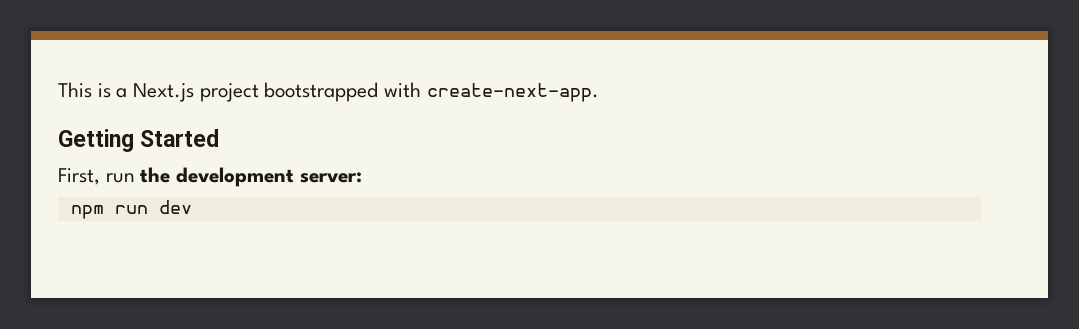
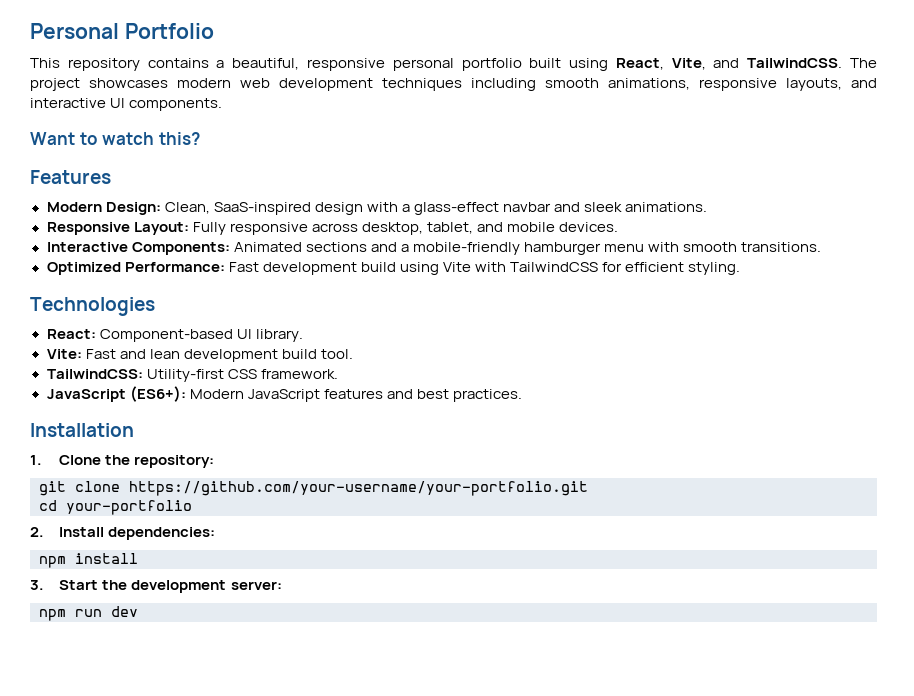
[58,82,599,102] [58,129,220,152] [58,168,135,185] This is a Next.js project bootstrapped with create-next-app. // Getting Started // First, run -> [30,23,214,39] [30,58,878,71] [30,78,877,91] [30,98,223,111] [30,132,200,145] [30,170,111,184] [46,202,708,215] [46,222,618,235] [46,242,822,255] [46,262,741,275] [30,297,155,316] [46,329,303,342] [46,349,353,362] [46,369,338,382] [46,386,522,402] [30,423,134,437] [30,455,215,468] [39,481,588,496] [39,500,192,515] [30,527,216,540] [39,553,138,568] [30,580,99,590] Personal Portfolio // This repository contains a beautiful, responsive personal portfolio built using React, Vite, and TailwindCSS. The project showcases modern web development techniques including smooth animations, responsive layouts, and interactive UI components. // Want to watch this? // Features // Modern Design: Clean, SaaS-inspired design with a glass-effect navbar and sleek animations. // Responsive Layout: Fully responsive across desktop, tablet, and mobile devices. // Interactive Components: Animated sections and a mobile-friendly hamburger menu with smooth transitions. // Optimized Performance: Fast development build using Vite with TailwindCSS for efficient styling. // Technologies // React: Component-based UI library. // Vite: Fast and lean development build tool. // TailwindCSS: Utility-first CSS framework. // JavaScript (ES6+): Modern JavaScript features and best practices. // Installation // 1. Clone the repository: // git clone https://github.com/your-username/your-portfolio.git // cd your-portfolio // 2. Install dependencies: // npm install // 3. Start

